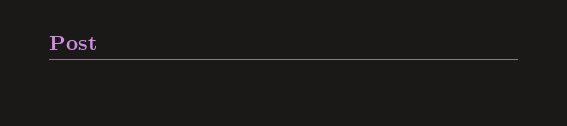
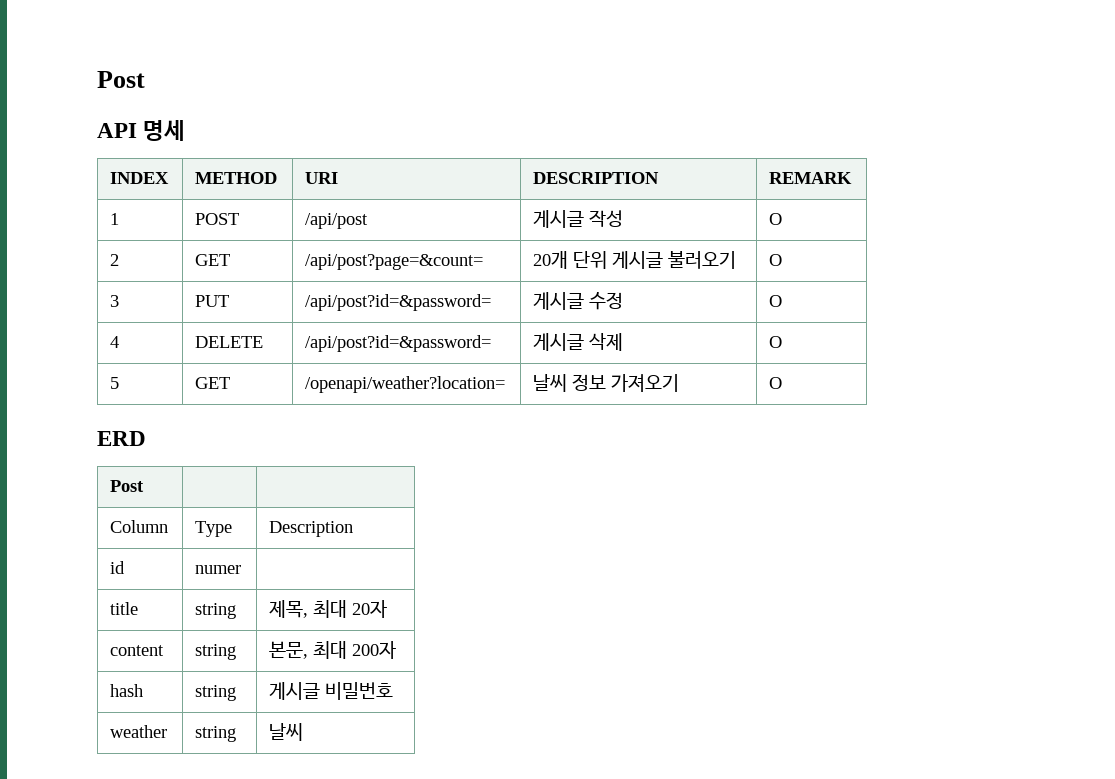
[49,36,97,50] Post -> [97,71,145,88] [97,120,186,141] [110,172,170,184] [195,172,278,184] [305,172,339,184] [533,172,660,184] [769,172,853,184] [110,213,120,225] [195,213,240,225] [305,213,369,229] [533,210,624,228] [769,213,783,225] [110,254,120,266] [195,254,231,266] [305,254,484,270] [533,251,737,269] [769,254,783,266] [110,295,120,307] [195,295,230,307] [305,294,492,311] [533,292,624,310] [769,295,783,307] [110,336,120,348] [195,336,264,348] [305,335,492,352] [533,333,624,351] [769,336,783,348] [110,377,120,389] [195,377,231,389] [305,376,506,393] [533,374,680,392] [769,377,783,389] [97,431,146,446] [110,480,145,492] [110,520,169,533] [195,521,233,537] [269,521,354,537] [110,561,126,574] [195,565,242,574] [110,602,139,615] [195,603,237,619] [269,600,388,618] [110,645,165,656] [195,644,237,660] [269,641,397,659] [110,684,144,697] [195,685,237,701] [269,682,394,700] [110,725,168,738] [195,726,237,742] [269,723,304,741] Post // API 명세 // INDEX | METHOD | URI | DESCRIPTION | REMARK // 1 | POST | /api/post | 게시글 작성 | O // 2 | GET | /api/post?page=&count= | 20개 단위 게시글 불러오기 | O // 3 | PUT | /api/post?id=&password= | 게시글 수정 | O // 4 | DELETE | /api/post?id=&password= | 게시글 삭제 | O // 5 | GET | /openapi/weather?location= | 날씨 정보 가져오기 | O // ERD // Post | | // Column | Type | Description // id | numer | // title | string | 제목, 최대 20자 // content | string | 본문, 최대 200자 // hash | string | 게시글 비밀번호 // weather | string | 날씨

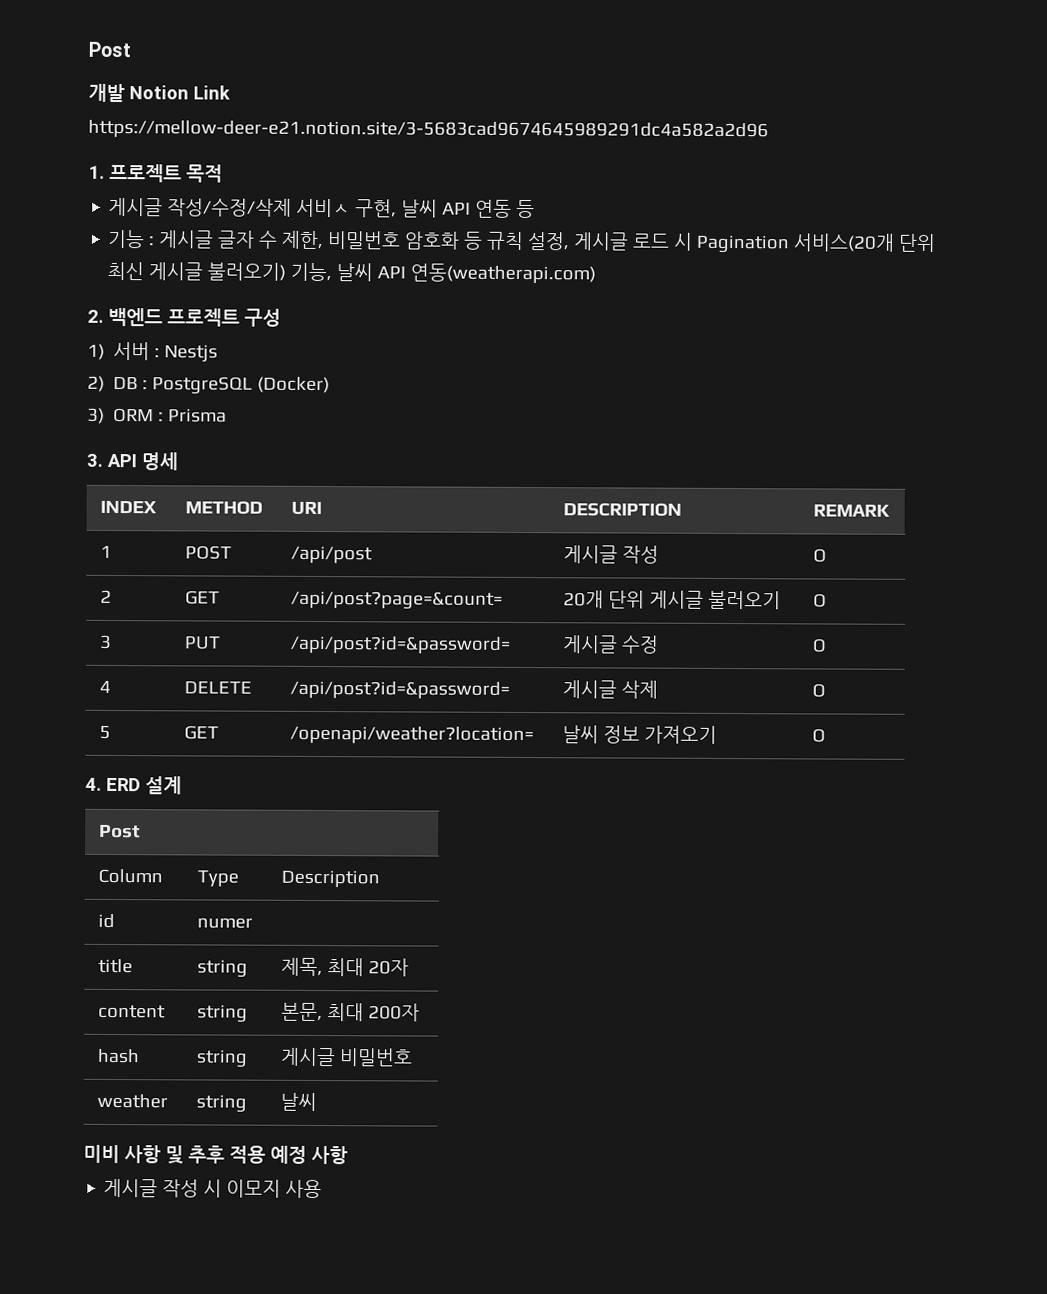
(145, 79) none -> [88,83,231,103] [88,119,769,141] [88,163,223,183] [108,197,536,219] [107,229,937,254] [107,261,597,284] [87,307,281,327] [87,341,219,363] [87,375,331,395] [87,407,228,424] [86,453,103,467] 개발 Notion Link // https://mellow-deer-e21.notion.site/3-5683cad9674645989291dc4a582a2d96 // 1. 프로젝트 목적 // 게시글 작성/수정/삭제 서비ㅅ 구현, 날씨 API 연동 등 // 기능 : 게시글 글자 수 제한, 비밀번호 암호화 등 규칙 설정, 게시글 로드 시 Pagination 서비스(20개 단위 최신 게시글 불러오기) 기능, 날씨 API 연동(weatherapi.com) // 2. 백엔드 프로젝트 구성 // 1) 서버 : Nestjs // 2) DB : PostgreSQL (Docker) // 3) ORM : Prisma // 3.
(783, 383) none -> [85,777,102,791] 4.
(146, 438) none -> [145,776,182,795] 설계
(304, 732) none -> [83,1144,348,1165] [103,1178,323,1199] // 미비 사항 및 추후 적용 예정 사항 // 게시글 작성 시 이모지 사용

